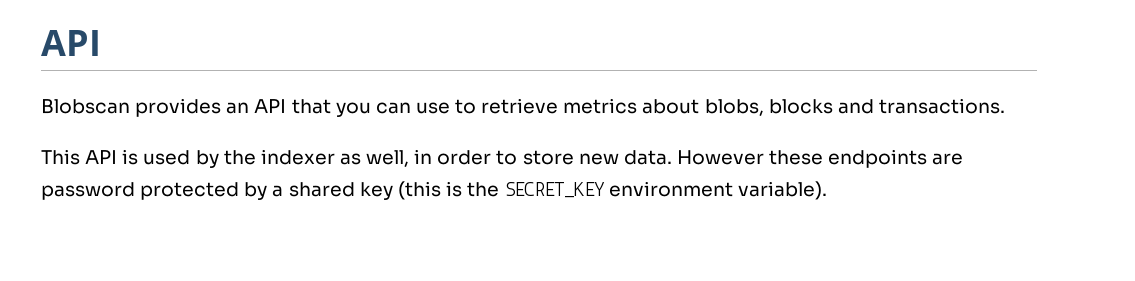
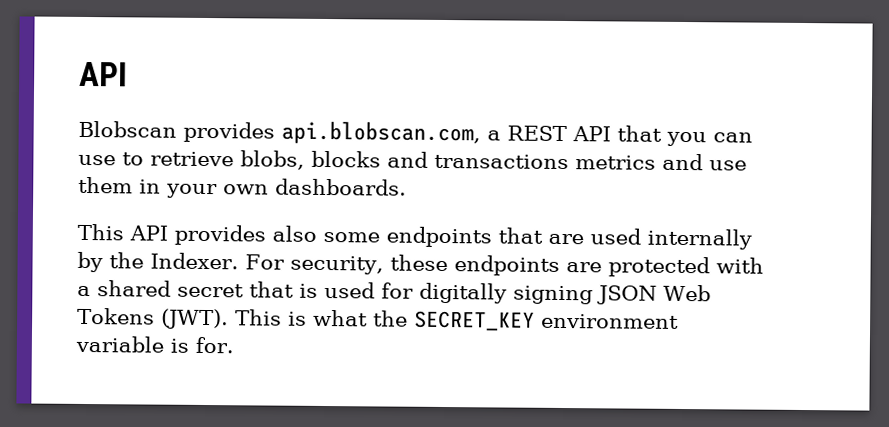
[226,102,250,114] an -> [281,120,567,146] api.blobscan.com, a REST
[563,98,700,114] metrics about -> (234, 159) none
[878,98,1005,114] [41,149,964,168] [41,181,828,200] transactions. // This API is used by the indexer as well, in order to store new data. However these endpoints are password protected by a shared key (this is the SECRET_KEY environment variable). -> [434,153,747,171] [78,176,407,199] [77,223,752,250] [77,251,764,278] [77,280,711,305] [77,307,679,331] [75,335,234,354] transactions metrics and use them in your own dashboards. // This API provides also some endpoints that are used internally by the Indexer. For security, these endpoints are protected with a shared secret that is used for digitally signing JSON Web Tokens (JWT). This is what the SECRET_KEY environment variable is for.

